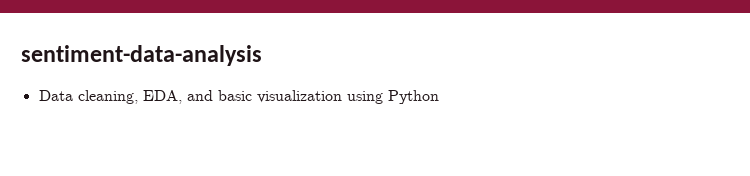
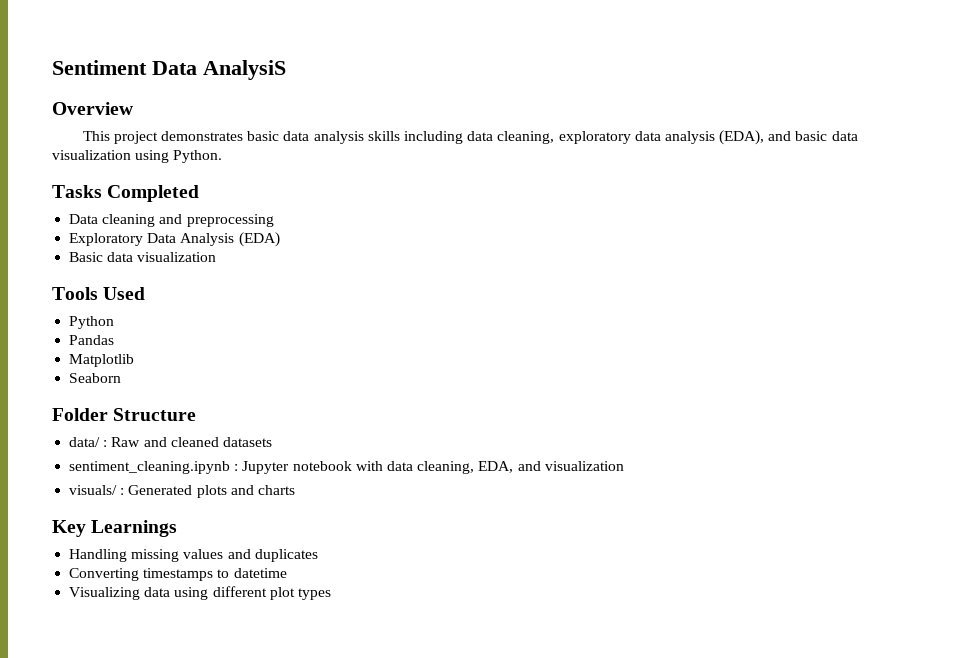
[21,45,262,66] [38,90,73,101] sentiment-data-analysis // Data -> [52,60,286,80] [52,102,133,115] [82,130,858,145] [52,150,223,163] [52,185,200,202] [69,214,274,227] [69,232,280,247] [69,252,217,262] [52,287,146,300] [69,316,115,329] [69,335,115,345] [69,354,135,367] [69,373,122,383] [52,408,197,421] [69,437,272,447] [69,461,413,474] Sentiment Data AnalysiS // Overview // This project demonstrates basic data analysis skills including data cleaning, exploratory data analysis (EDA), and basic data visualization using Python. // Tasks Completed // Data cleaning and preprocessing // Exploratory Data Analysis (EDA) // Basic data visualization // Tools Used // Python // Pandas // Matplotlib // Seaborn // Folder Structure // data/ : Raw and cleaned datasets // sentiment_cleaning.ipynb : Jupyter notebook with data
[217,90,439,104] basic visualization using Python -> [544,461,624,471] [69,485,295,498] [52,520,178,537] [69,549,318,562] [69,568,287,581] [69,586,331,600] visualization // visuals/ : Generated plots and charts // Key Learnings // Handling missing values and duplicates // Converting timestamps to datetime // Visualizing data using different plot types

